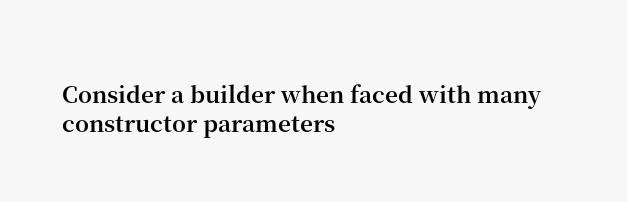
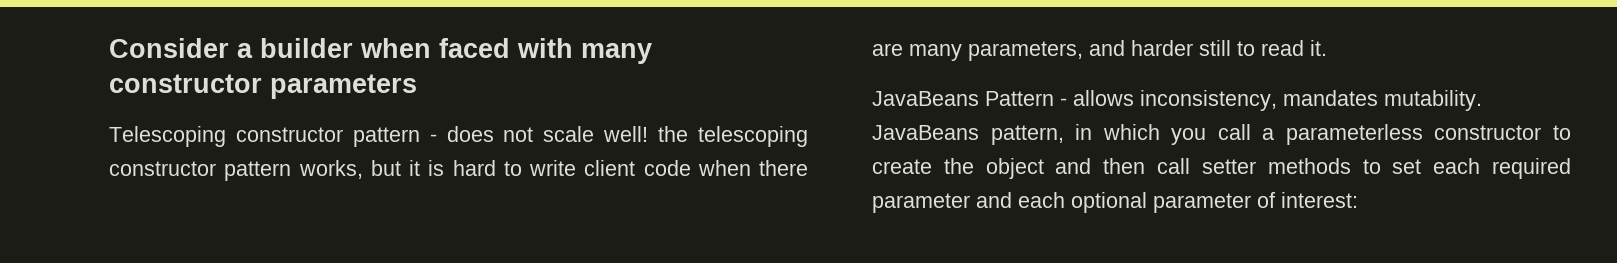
(336, 127) none -> [109,126,809,147] [109,160,808,181] [872,40,1327,61] [872,90,1482,111] [872,124,1571,145] [872,158,1571,179] [872,192,1358,213] // Telescoping constructor pattern - does not scale well! the telescoping constructor pattern works, but it is hard to write client code when there are many parameters, and harder still to read it. // JavaBeans Pattern - allows inconsistency, mandates mutability. JavaBeans pattern, in which you call a parameterless constructor to create the object and then call setter methods to set each required parameter and each optional parameter of interest:

